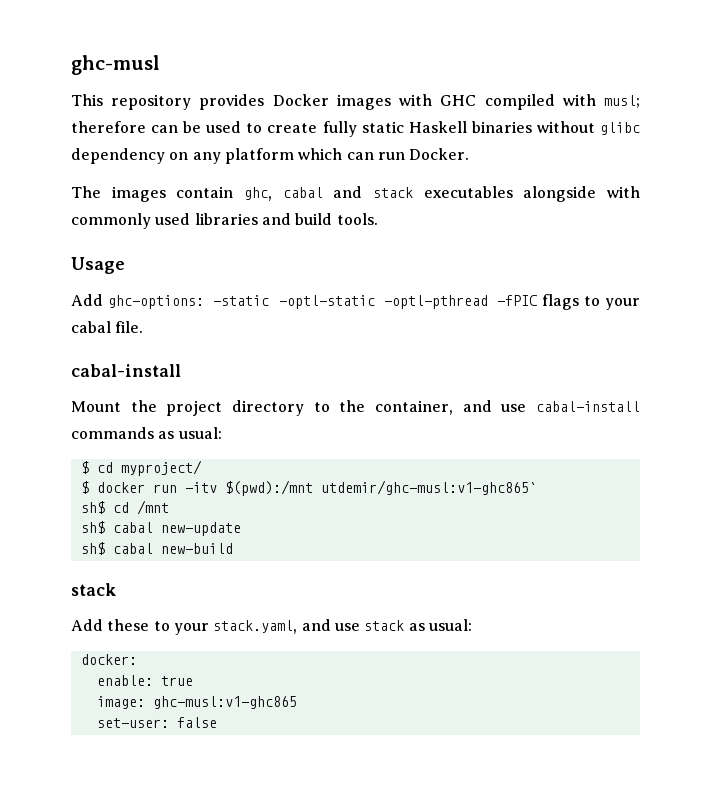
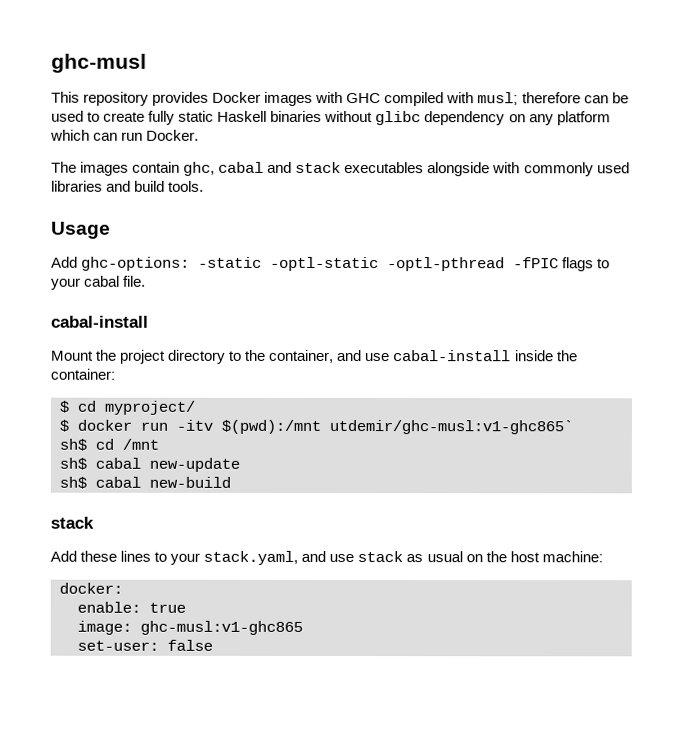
[71,427,222,439] commands as usual: -> [514,350,578,362] [50,368,115,380] inside the container:
(150, 625) none -> [120,550,152,562] lines
[428,619,472,631] usual: -> [426,551,603,563] usual on the host machine:

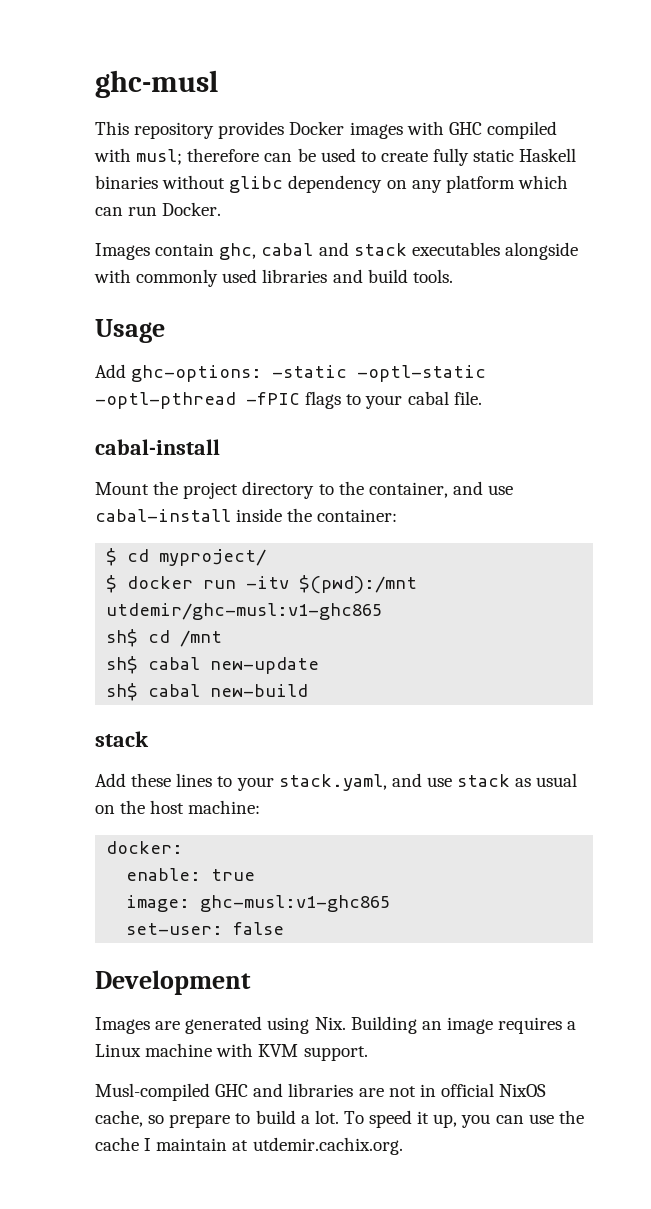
[51,161,130,176] The images -> [95,243,150,260] Images
[329,419,573,435] utdemir/ghc-musl:v1-ghc865` -> [106,603,383,620] utdemir/ghc-musl:v1-ghc865
(213, 645) none -> [95,970,251,995] [95,1016,577,1034] [95,1043,368,1061] [95,1083,547,1101] [95,1110,584,1128] [95,1137,403,1155] // Development // Images are generated using Nix. Building an image requires a Linux machine with KVM support. // Musl-compiled GHC and libraries are not in official NixOS cache, so prepare to build a lot. To speed it up, you can use the cache I maintain at utdemir.cachix.org.

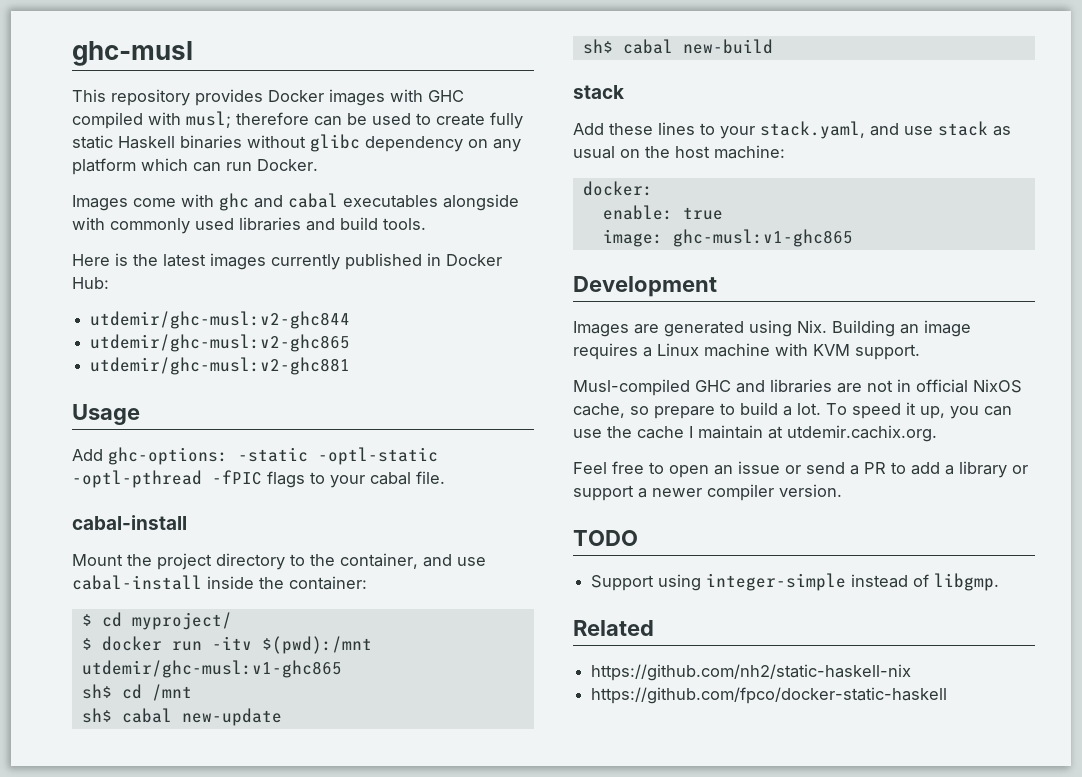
[155,242,407,260] contain ghc, cabal and stack -> [133,193,338,211] come with ghc and cabal
(453, 276) none -> [72,253,502,270] [72,277,109,289] [90,311,351,329] [90,334,351,352] [90,357,351,375] // Here is the latest images currently published in Docker Hub: // utdemir/ghc-musl:v2-ghc844 // utdemir/ghc-musl:v2-ghc865 // utdemir/ghc-musl:v2-ghc881
[126,922,285,935] // set-user: false -> (853, 238) none
(403, 1146) none -> [573,461,1028,478] [573,484,842,501] [573,530,638,546] [591,573,1000,591] [573,620,654,636] [591,664,912,681] [591,687,948,704] // Feel free to open an issue or send a PR to add a library or support a newer compiler version. // TODO // Support using integer-simple instead of libgmp. // Related // https://github.com/nh2/static-haskell-nix // https://github.com/fpco/docker-static-haskell

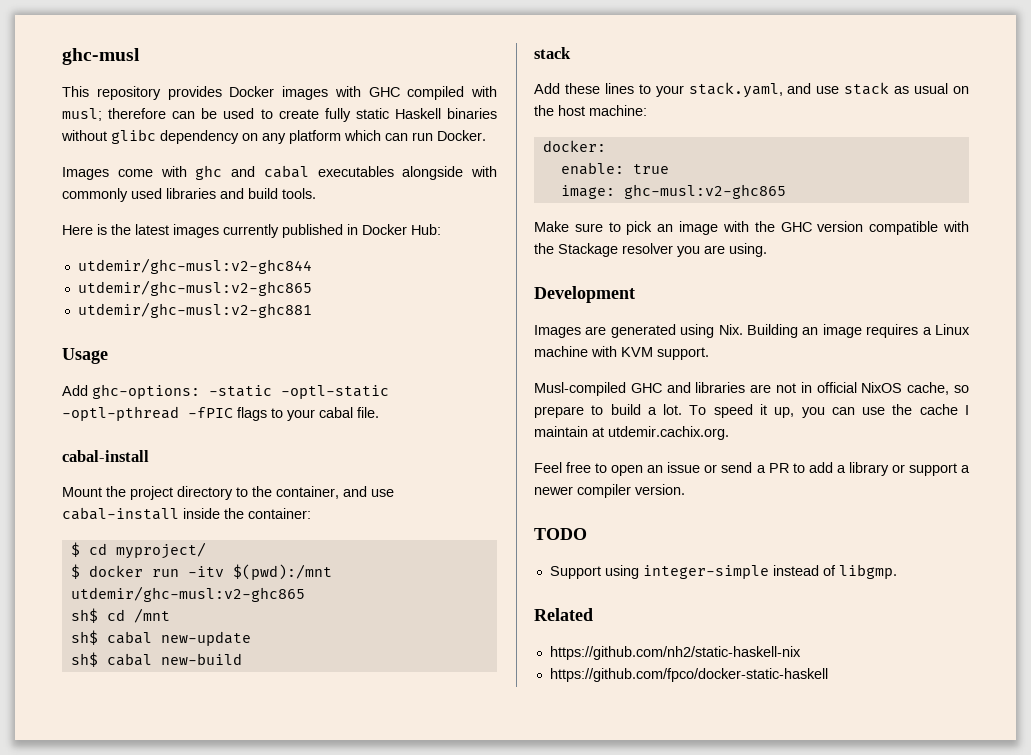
[81,660,342,678] utdemir/ghc-musl:v1-ghc865 -> [70,586,305,602] utdemir/ghc-musl:v2-ghc865
[672,229,853,247] ghc-musl:v1-ghc865 -> [623,184,786,199] [534,221,969,235] [534,243,767,257] ghc-musl:v2-ghc865 // Make sure to pick an image with the GHC version compatible with the Stackage resolver you are using.

